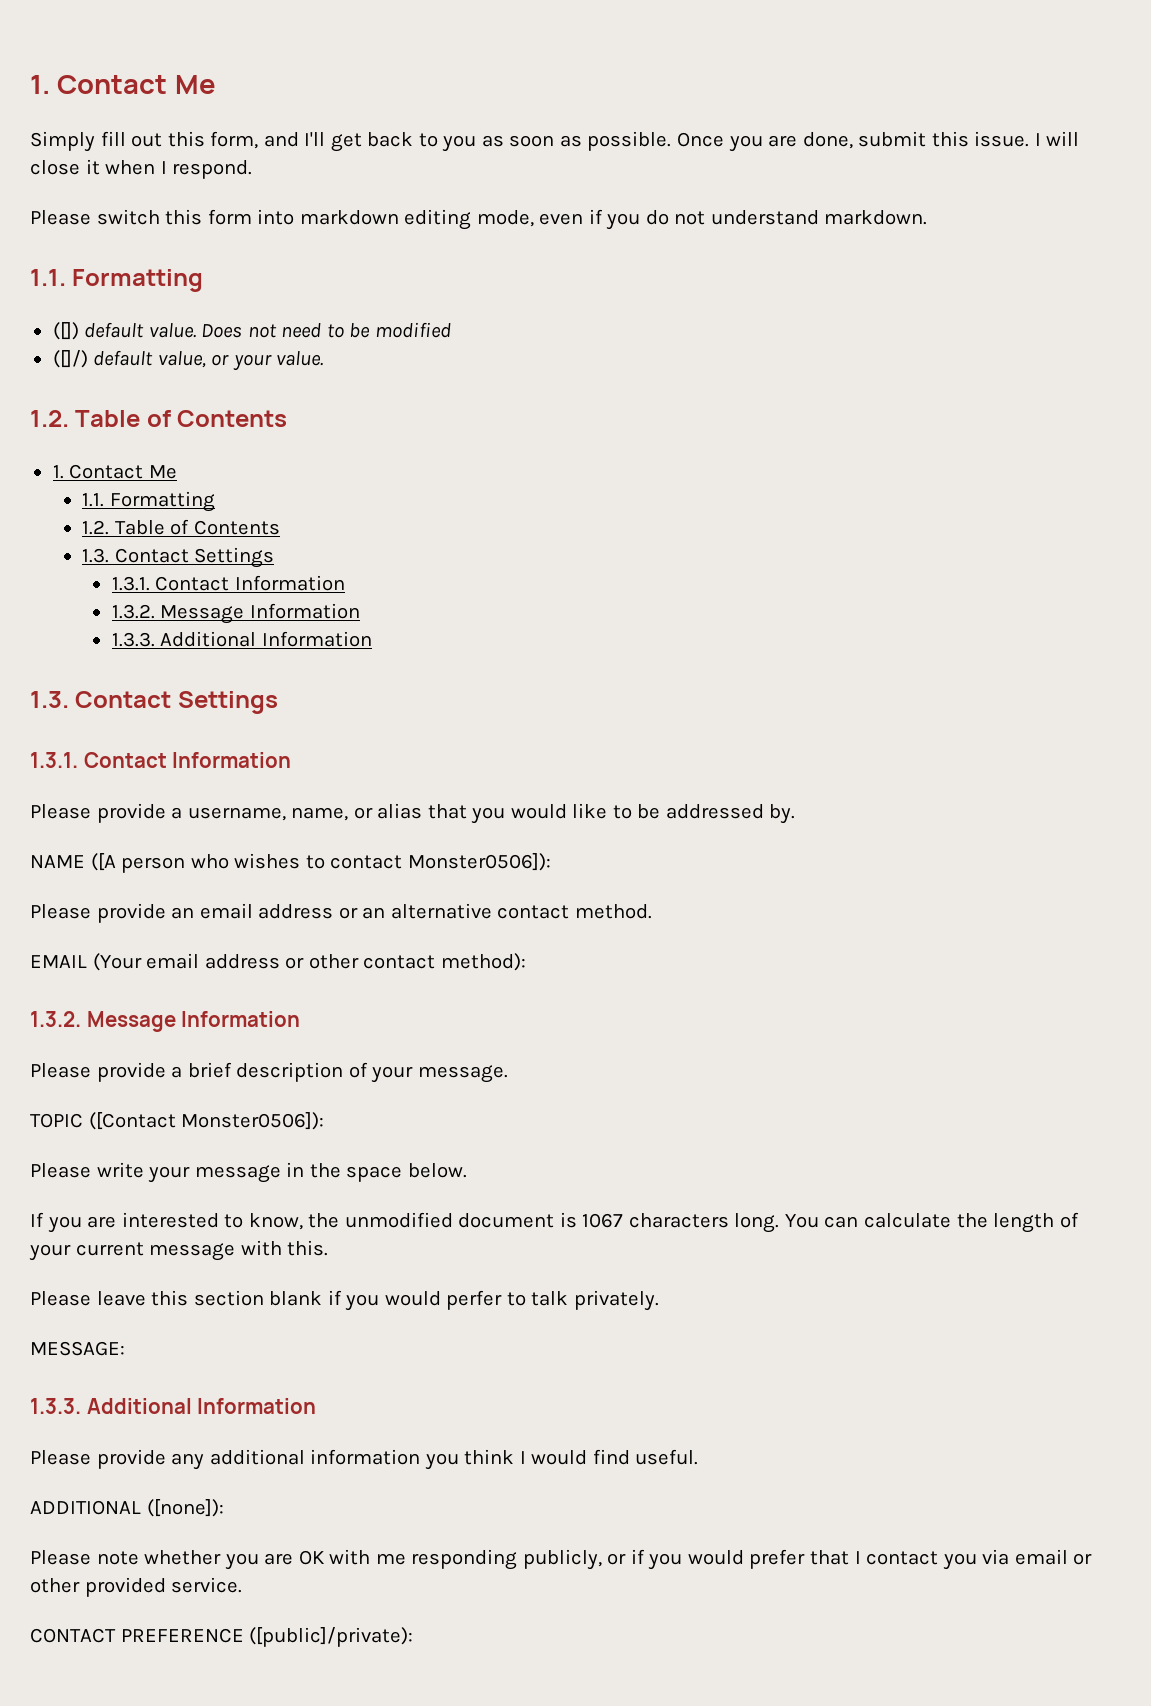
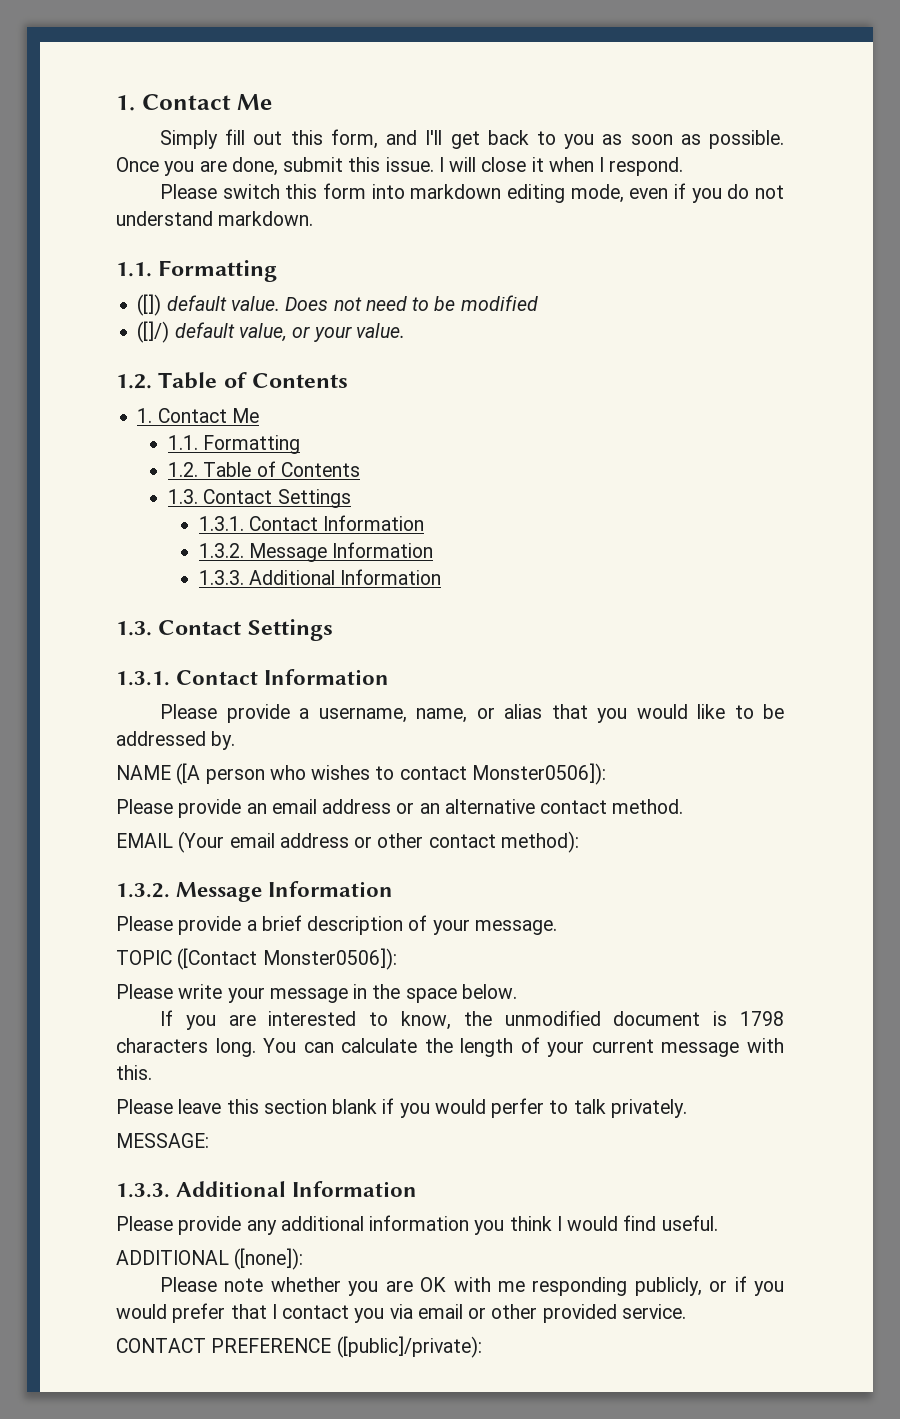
[582,1213,624,1228] 1067 -> [740,1011,784,1026] 1798

